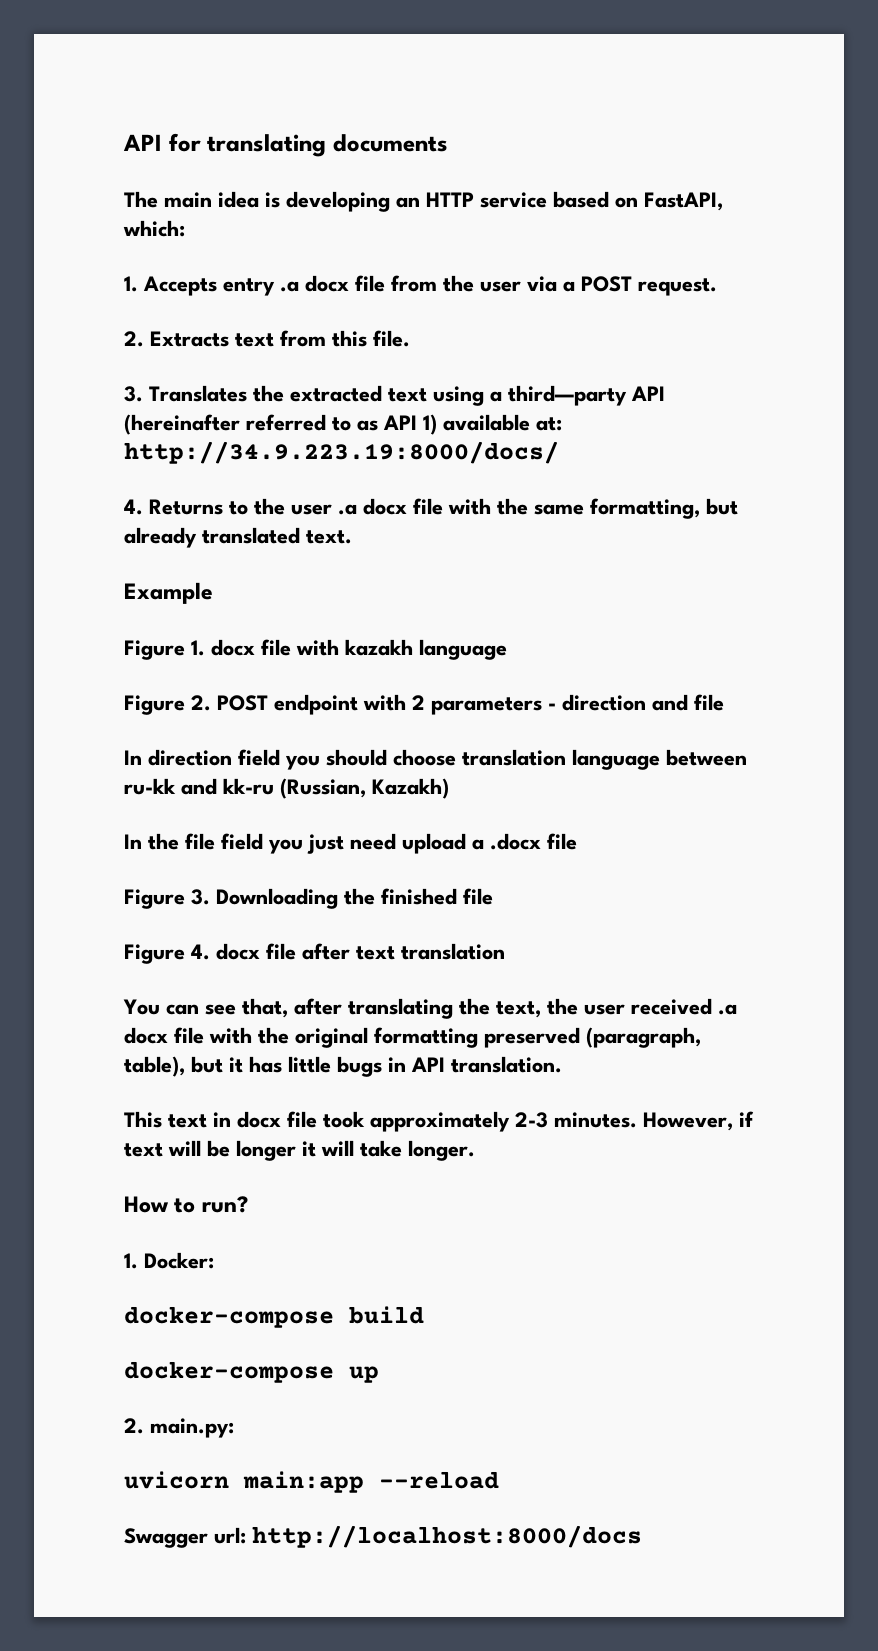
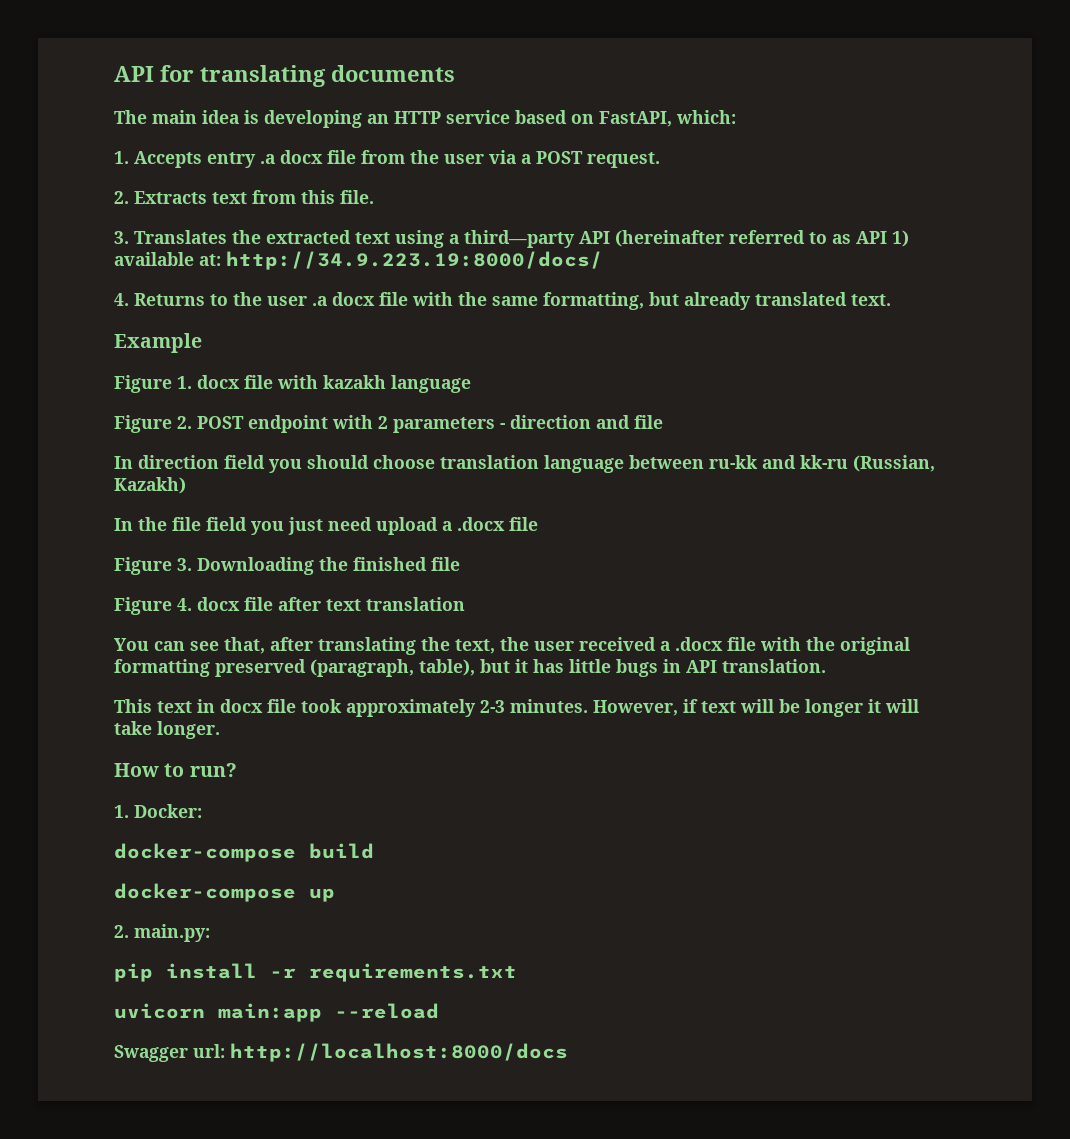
[718,1004,737,1015] [124,1027,168,1044] .a docx -> [660,637,723,651] a .docx
(234, 1428) none -> [114,963,517,982] // pip install -r requirements.txt

